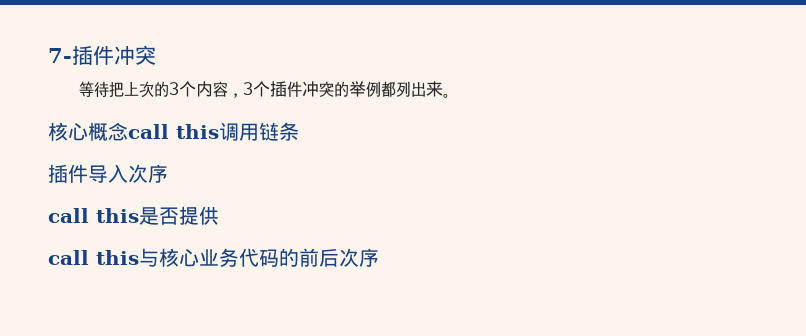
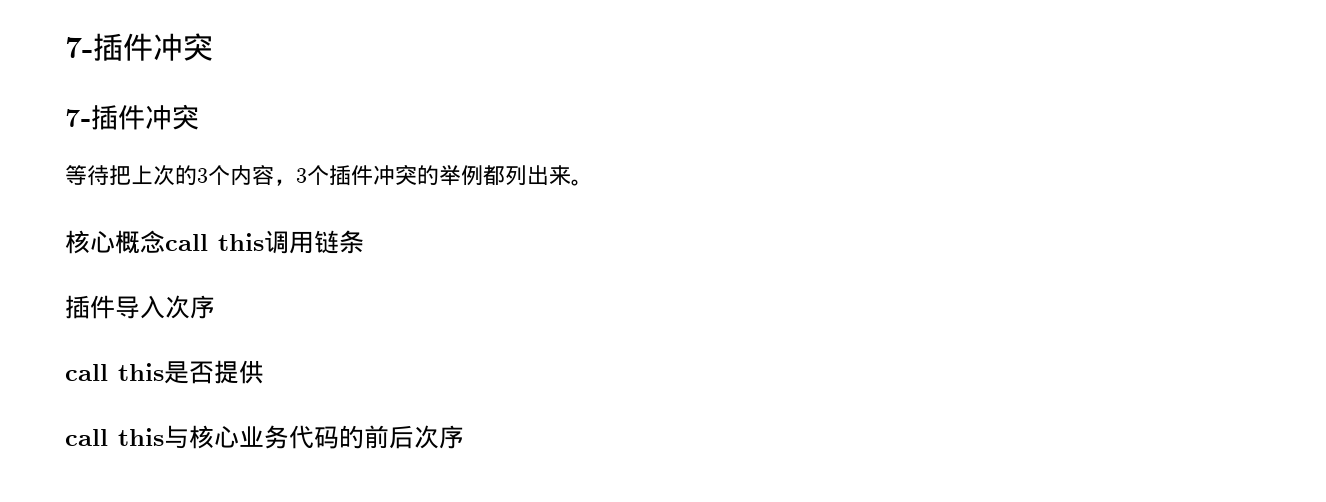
[48,45,156,65] 7-插件冲突 -> [65,33,213,61] [65,104,199,130] 7-插件冲突 // 7-插件冲突

